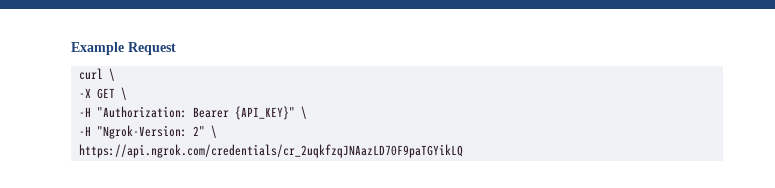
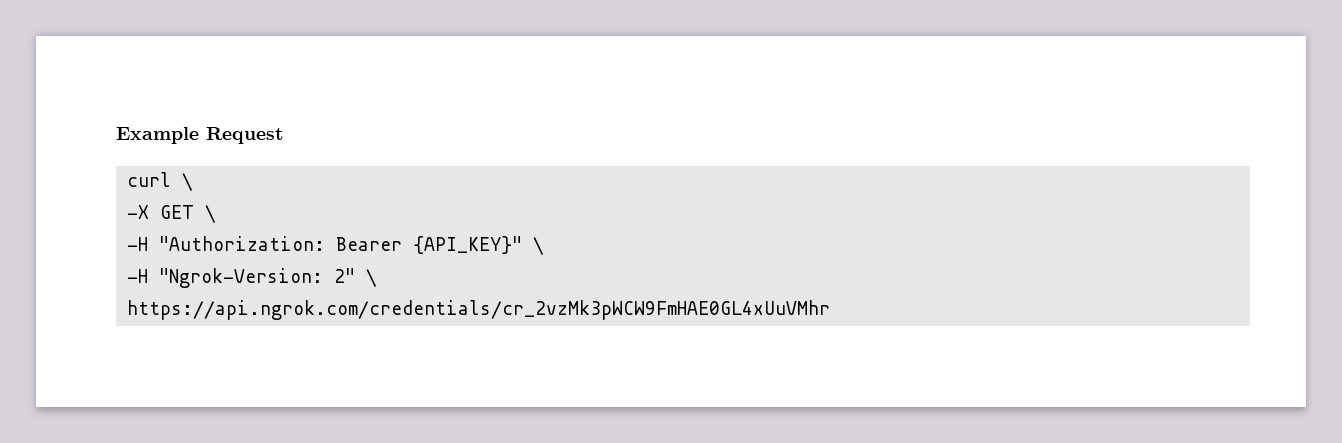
[79,144,464,158] https://api.ngrok.com/credentials/cr_2uqkfzqJNAazLD70F9paTGYikLQ -> [127,300,831,320] https://api.ngrok.com/credentials/cr_2vzMk3pWCW9FmHAE0GL4xUuVMhr

